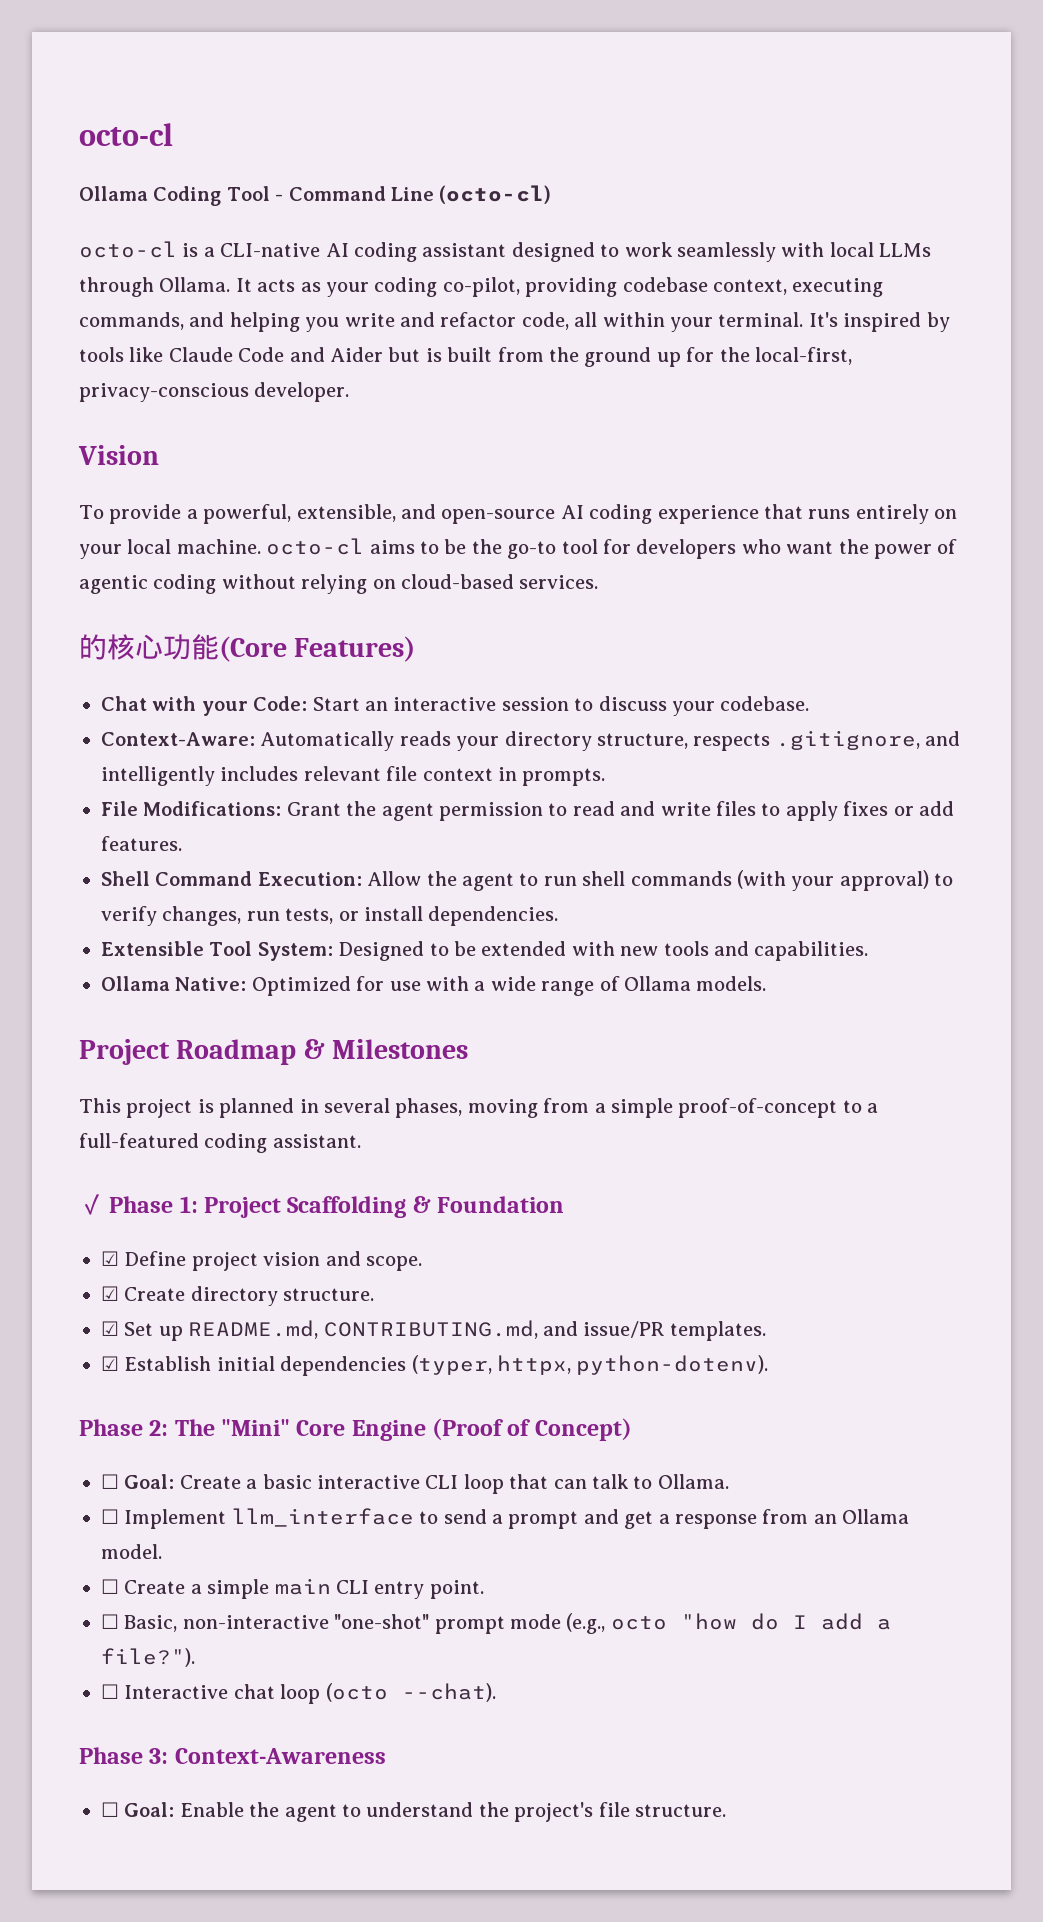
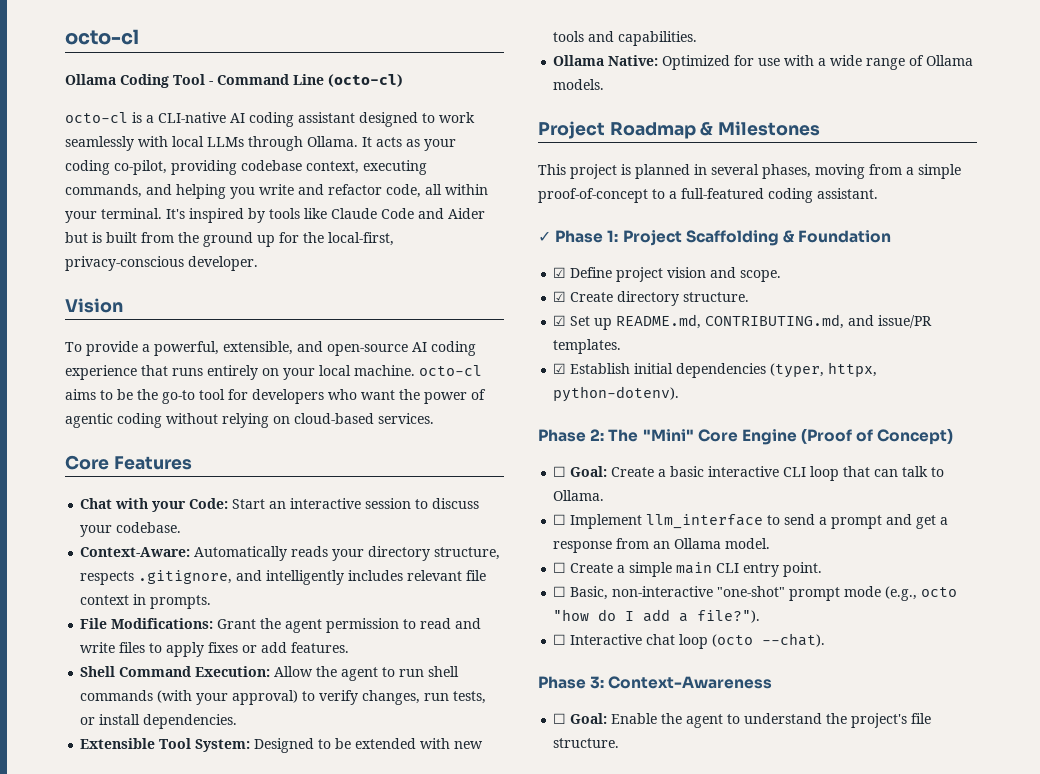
[79,634,416,662] 的核心功能(Core Features) -> [65,455,192,470] Core Features

